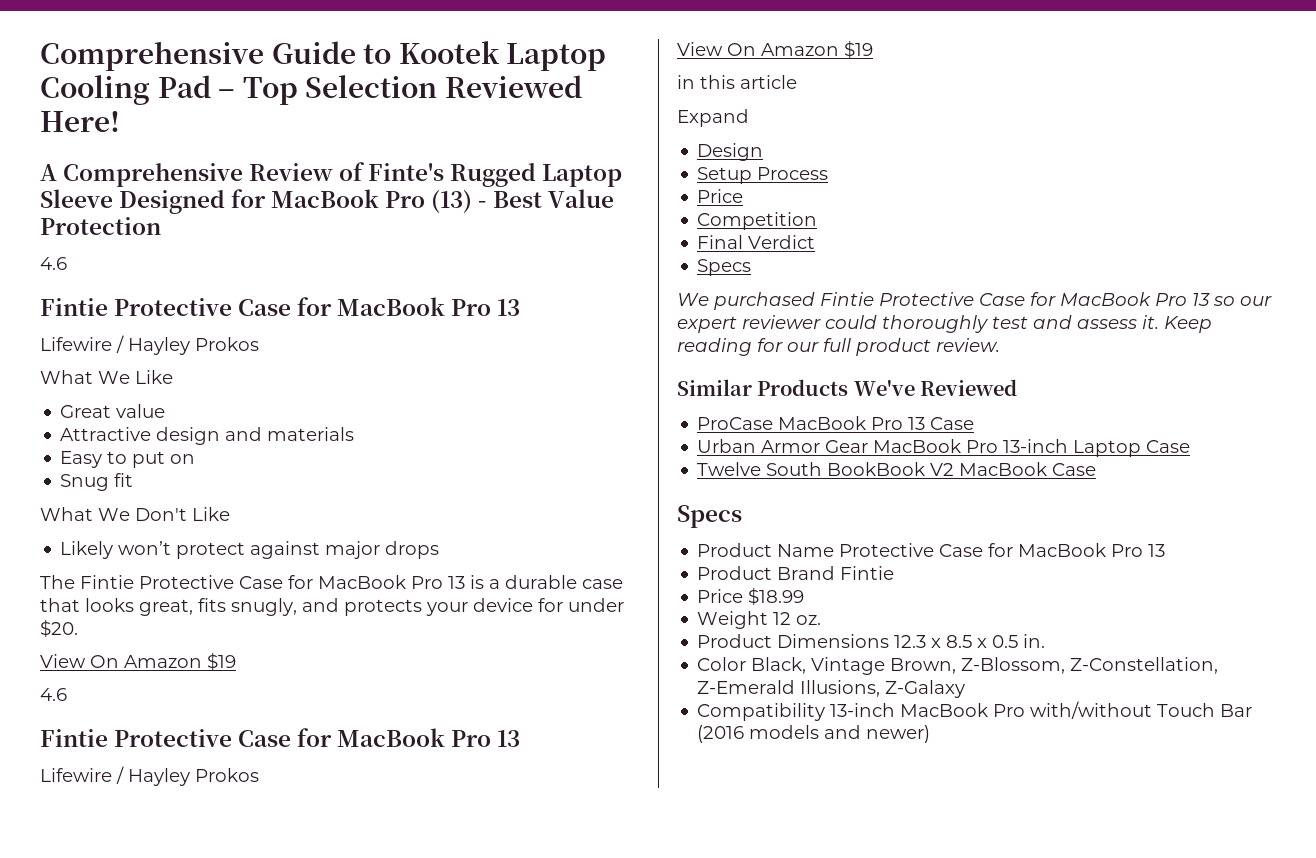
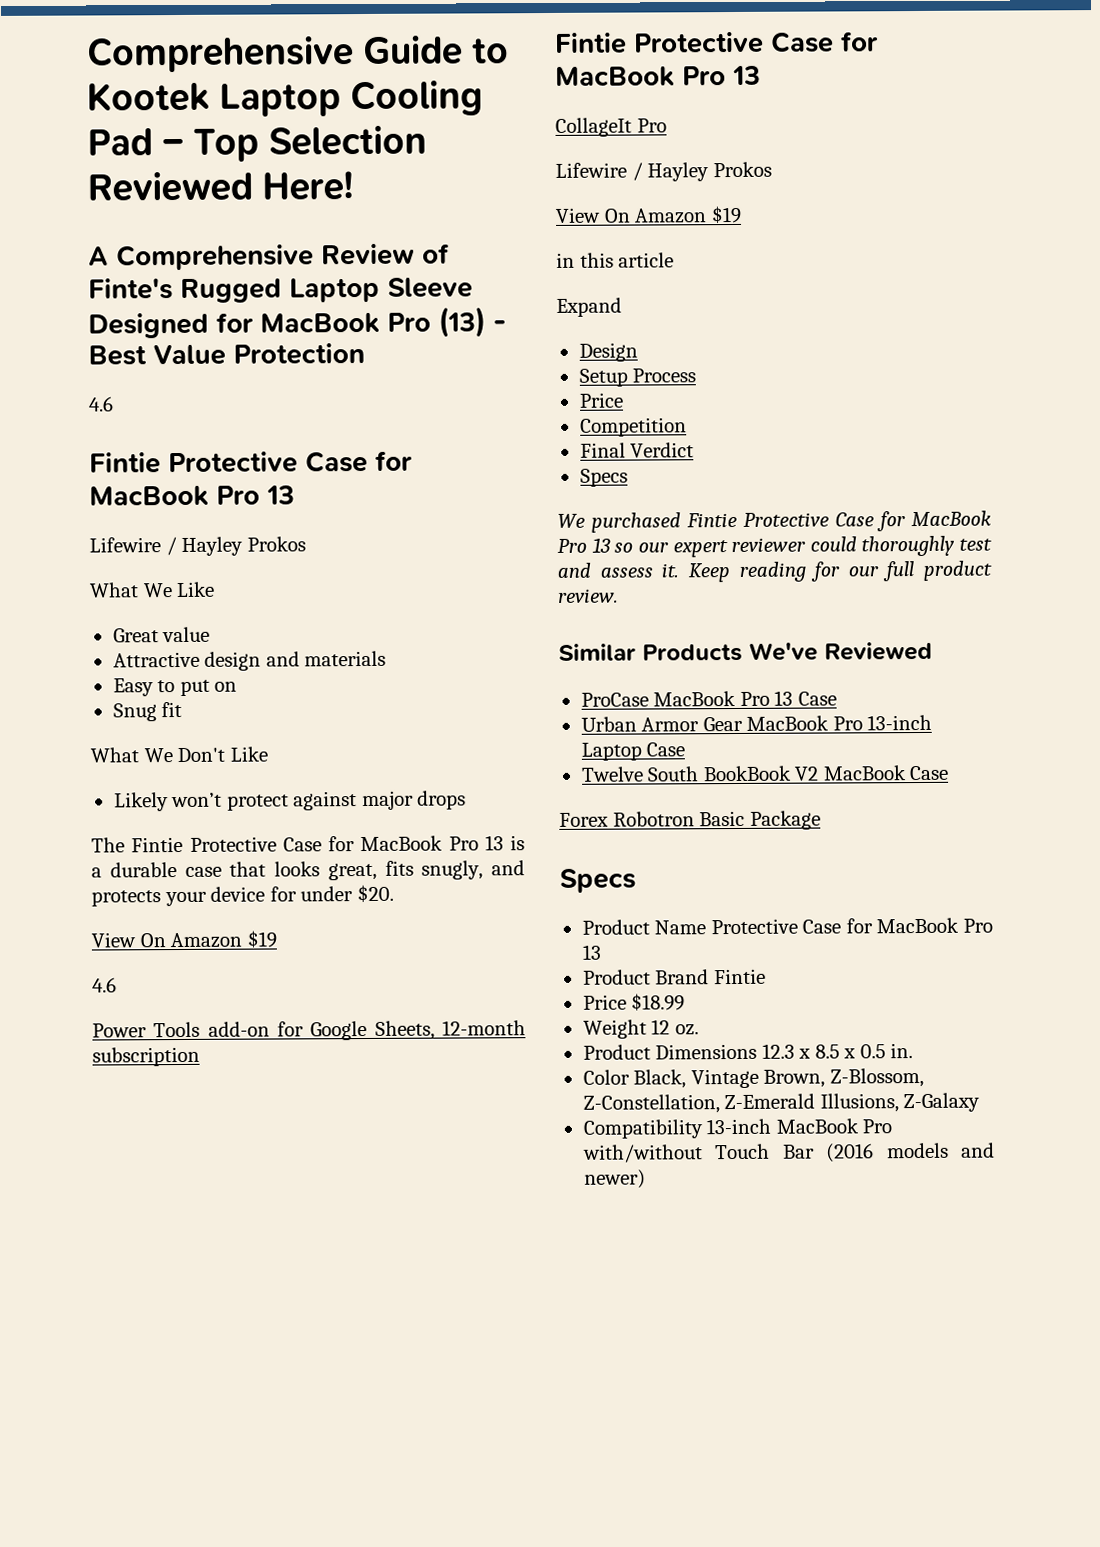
[40,728,521,747] // Fintie Protective Case for MacBook Pro 13 -> [92,1020,526,1041] [92,1046,200,1067] [554,31,879,54] [555,65,761,87] [555,117,667,137] // Power Tools add-on for Google Sheets, 12-month subscription // Fintie Protective Case for MacBook Pro 13 // CollageIt Pro
(1097, 469) none -> [559,810,821,830] // Forex Robotron Basic Package

